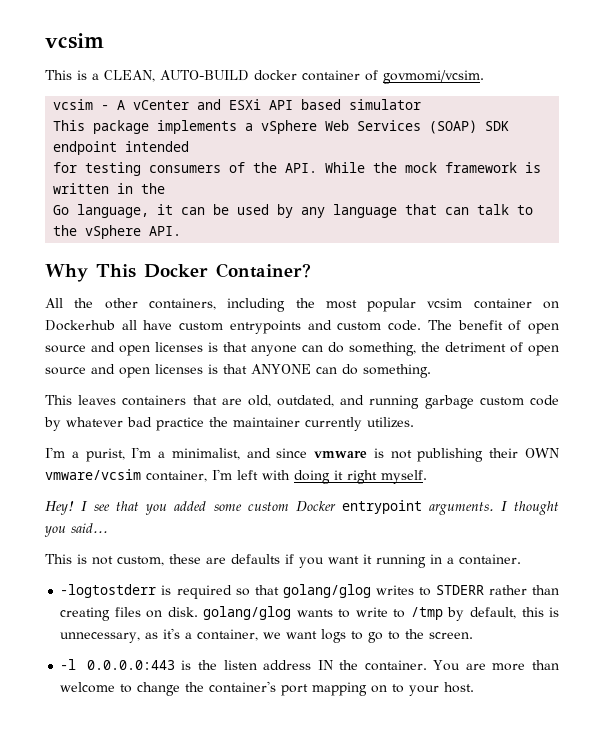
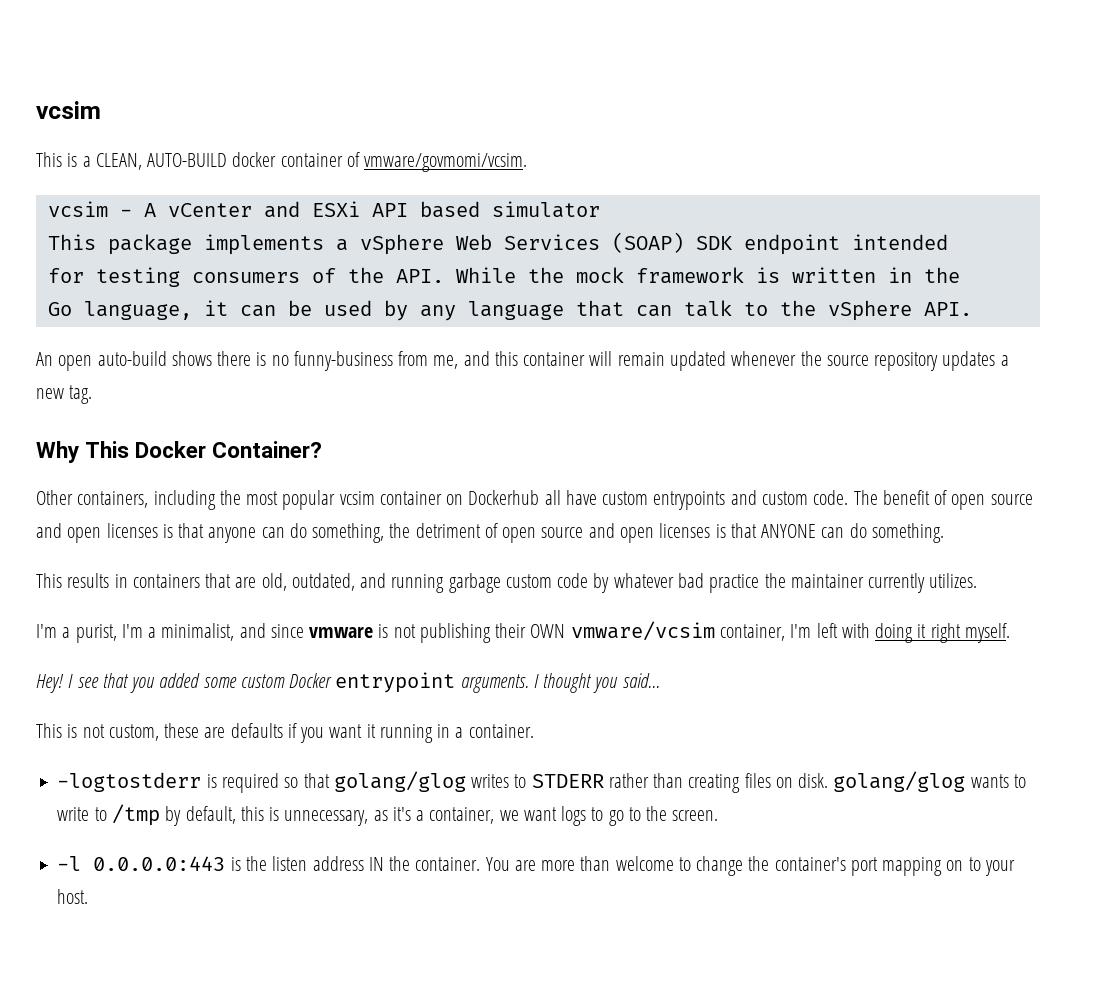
[383,70,484,84] govmomi/vcsim. -> [364,153,528,172] vmware/govmomi/vcsim.
(182, 231) none -> [36,351,1009,371] [36,385,93,404] // An open auto-build shows there is no funny-business from me, and this container will remain updated whenever the source repository updates a new tag.
[45,298,138,309] All the other -> [36,490,73,505] Other
[78,395,117,405] leaves -> [67,573,128,588] results in

